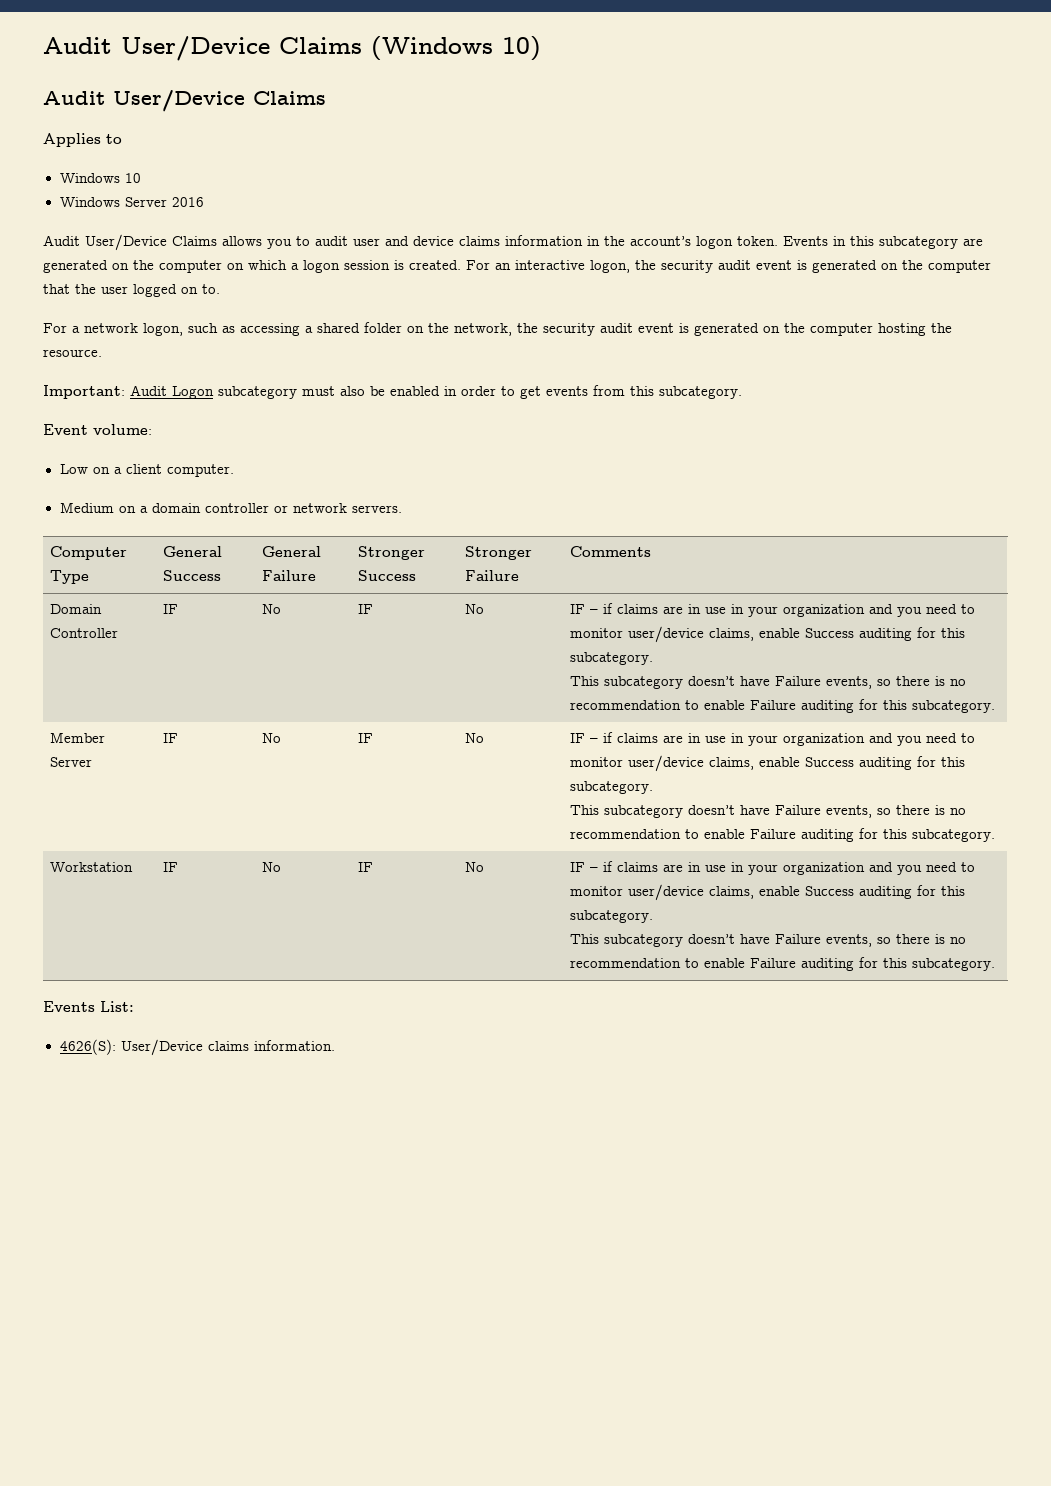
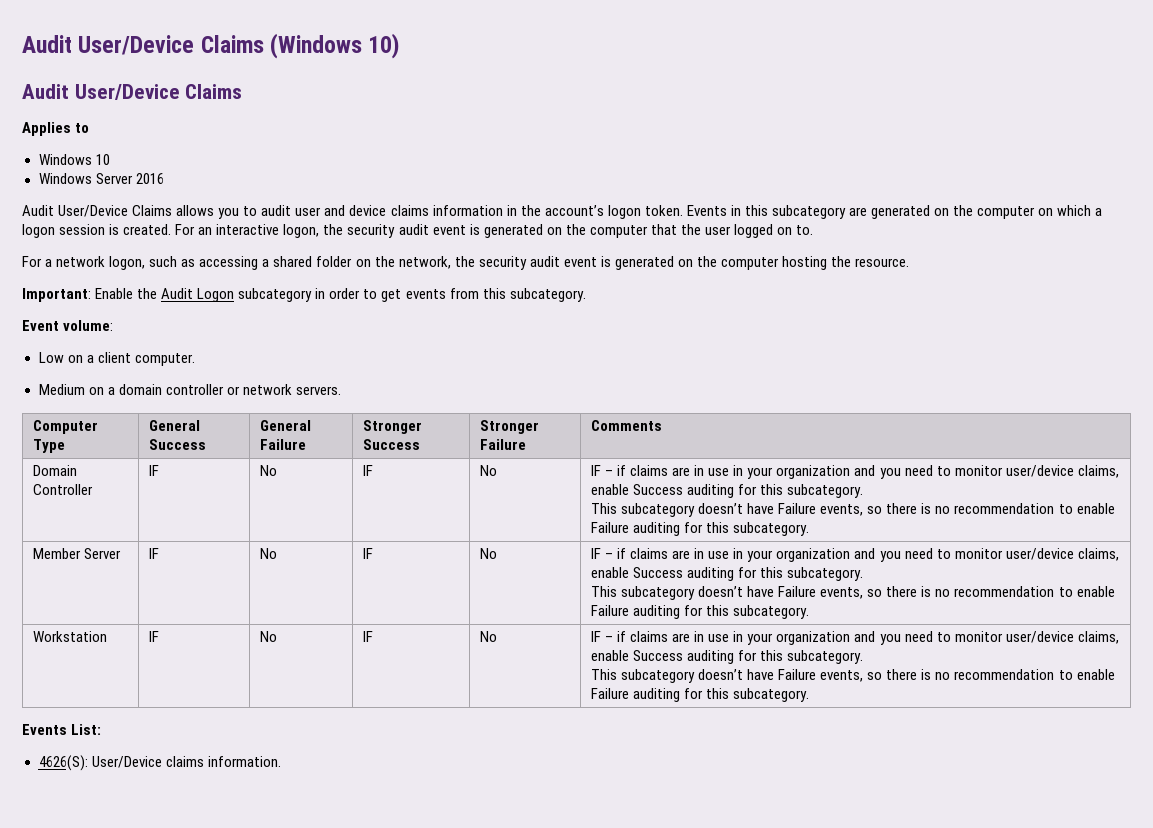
(125, 392) none -> [95,288,158,299] Enable the
[302,386,440,396] must also be enabled -> (313, 295) none

